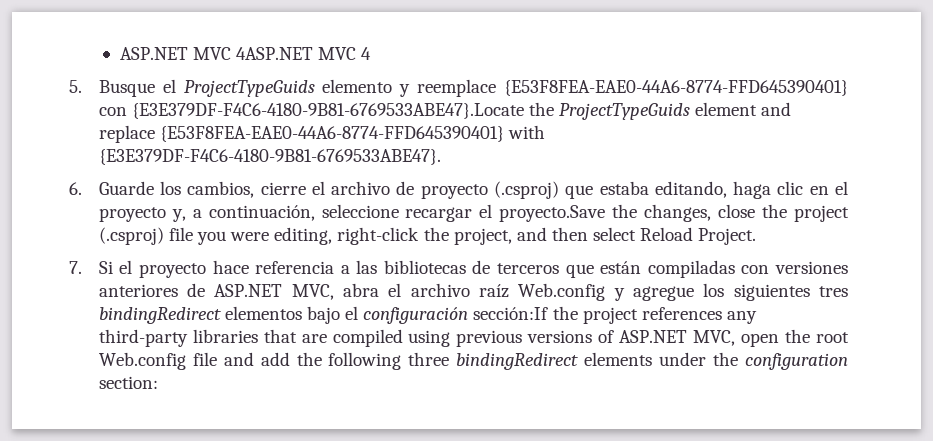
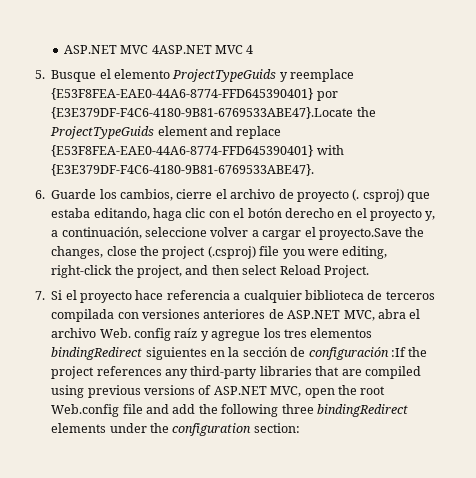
[183,79,393,97] ProjectTypeGuids elemento -> [114,69,277,82] elemento ProjectTypeGuids
[98,107,127,116] con -> [316,91,338,101] por
[494,181,560,199] (.csproj) -> [352,189,404,202] (. csproj)
(804, 188) none -> [208,208,334,218] con el botón derecho
[405,207,473,222] recargar -> [210,227,302,240] volver a cargar
[356,260,735,278] las bibliotecas de terceros que están compiladas -> [243,290,435,303] [51,309,115,322] cualquier biblioteca de terceros compilada
[479,283,849,301] [98,306,549,324] raíz Web.config y agregue los siguientes tres bindingRedirect elementos bajo el configuración sección:If -> [99,328,373,341] [51,347,406,360] Web. config raíz y agregue los tres elementos bindingRedirect siguientes en la sección de configuración :If

